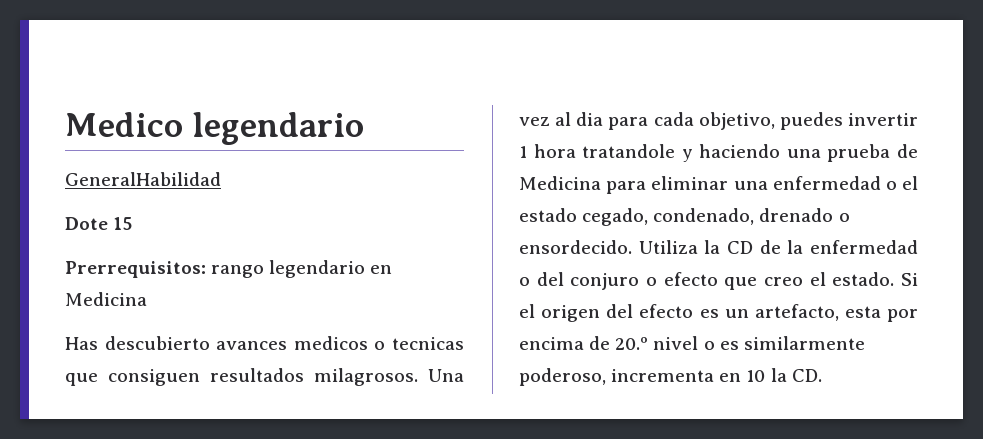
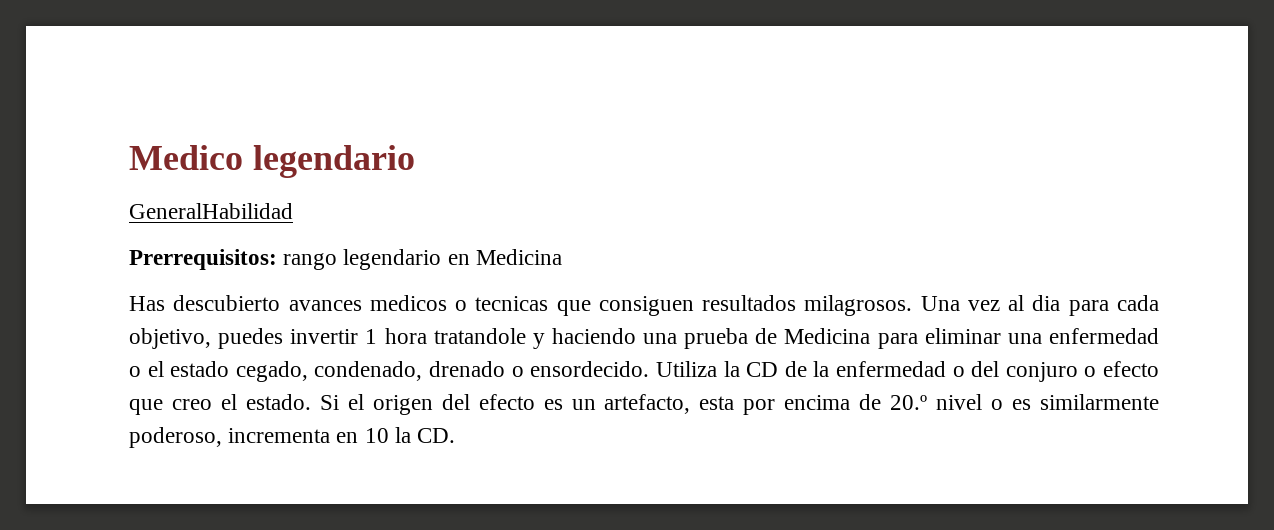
[65,217,133,230] // Dote 15 -> (293, 211) none

